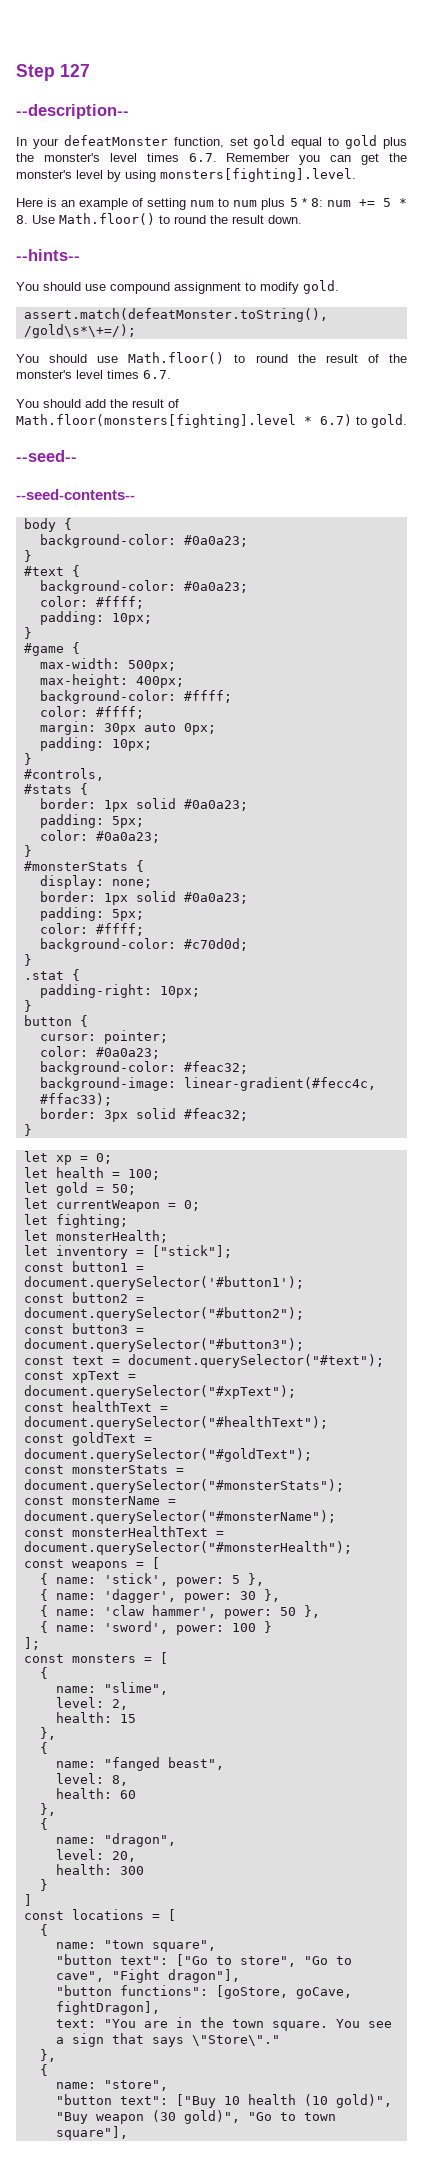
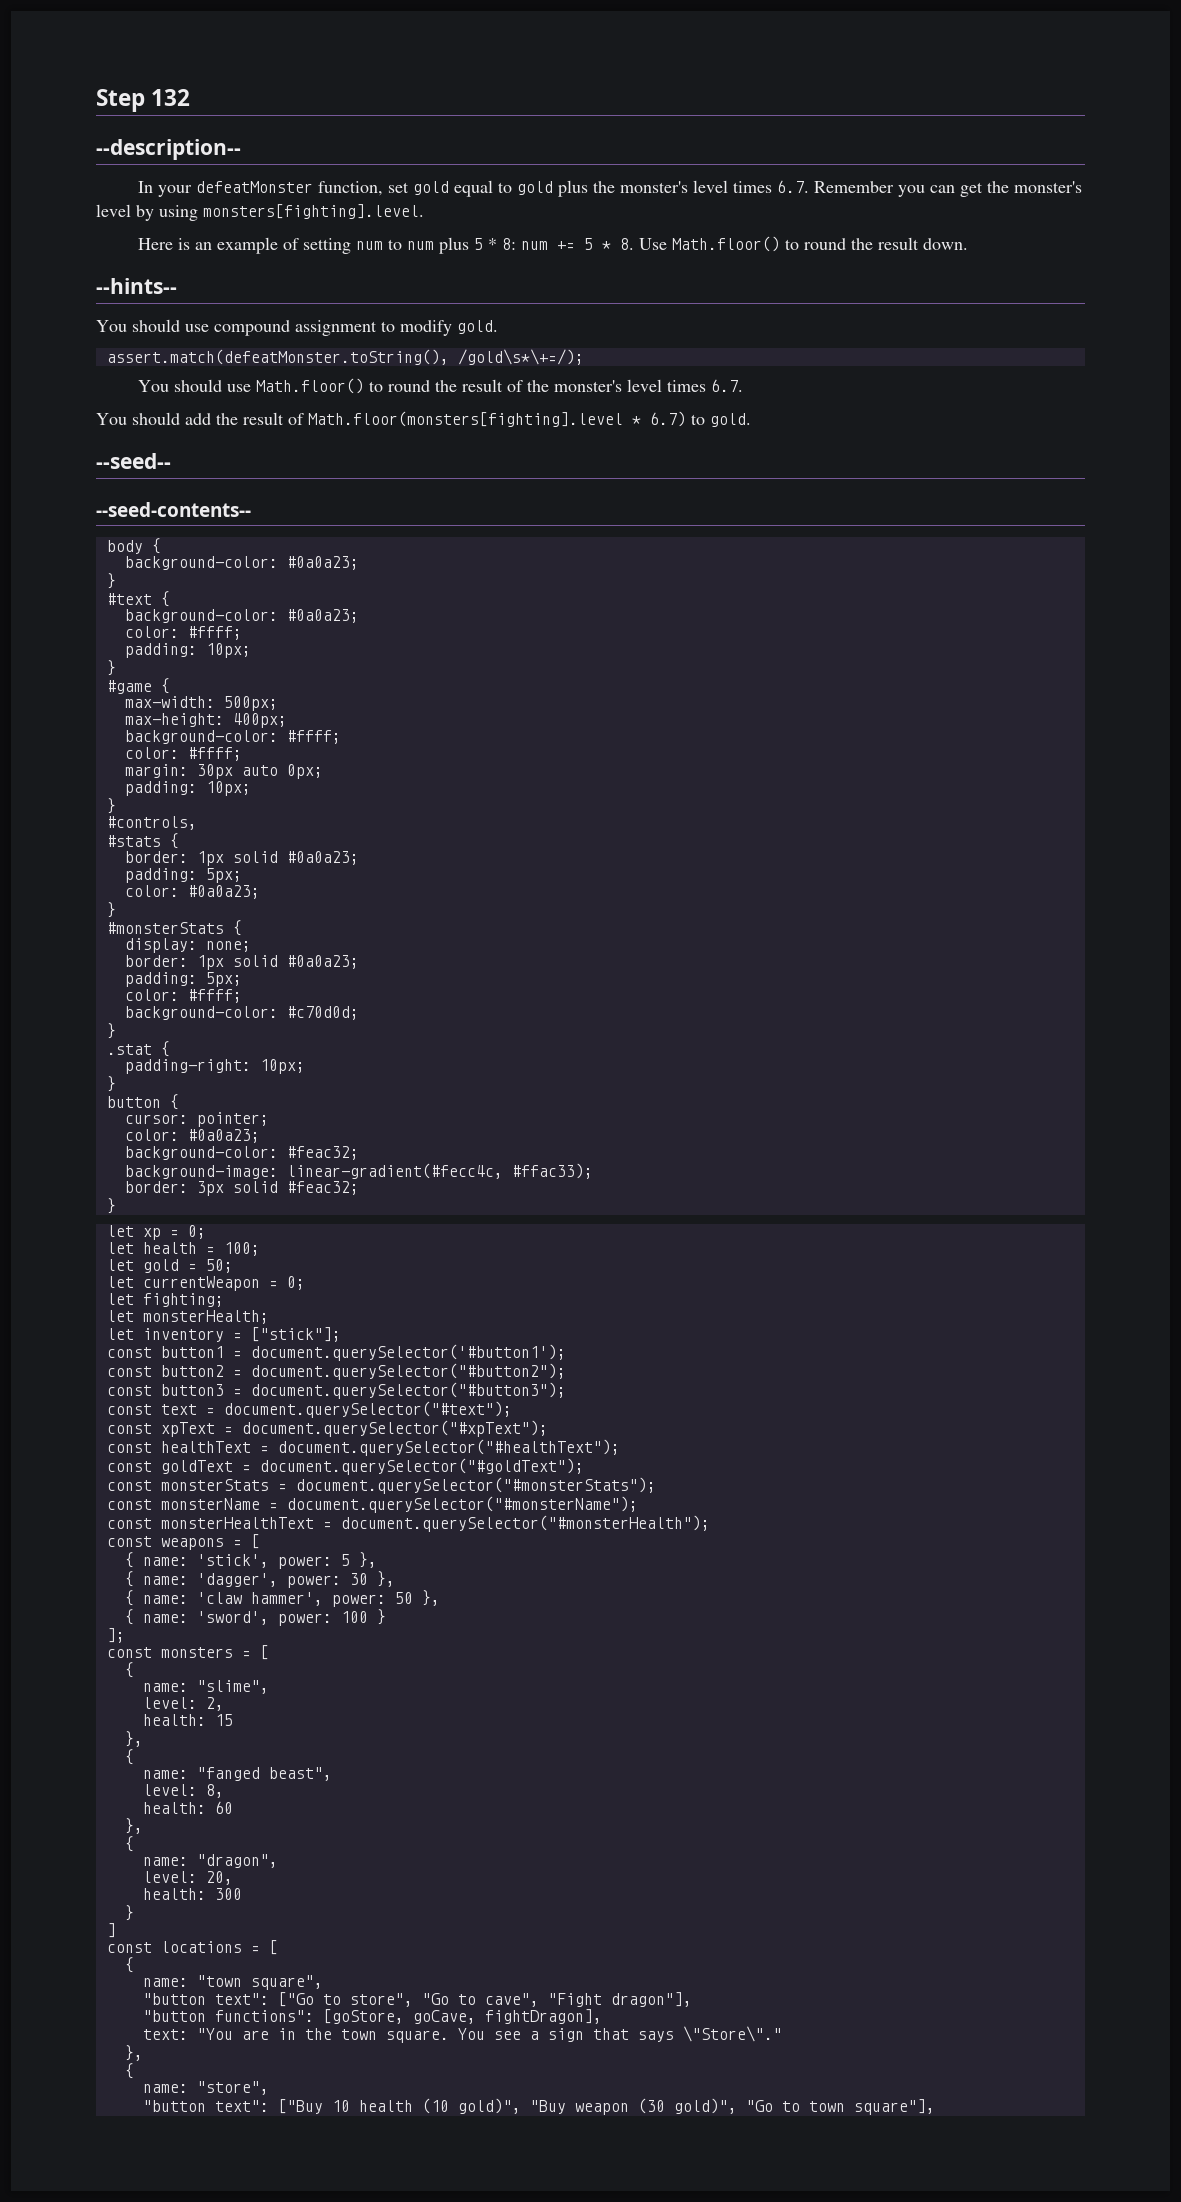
[60,64,90,77] 127 -> [151,89,191,106] 132

